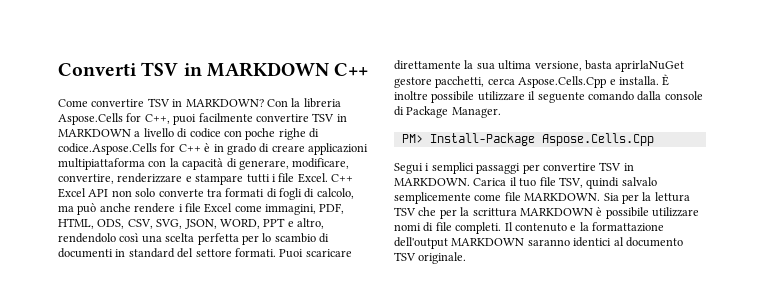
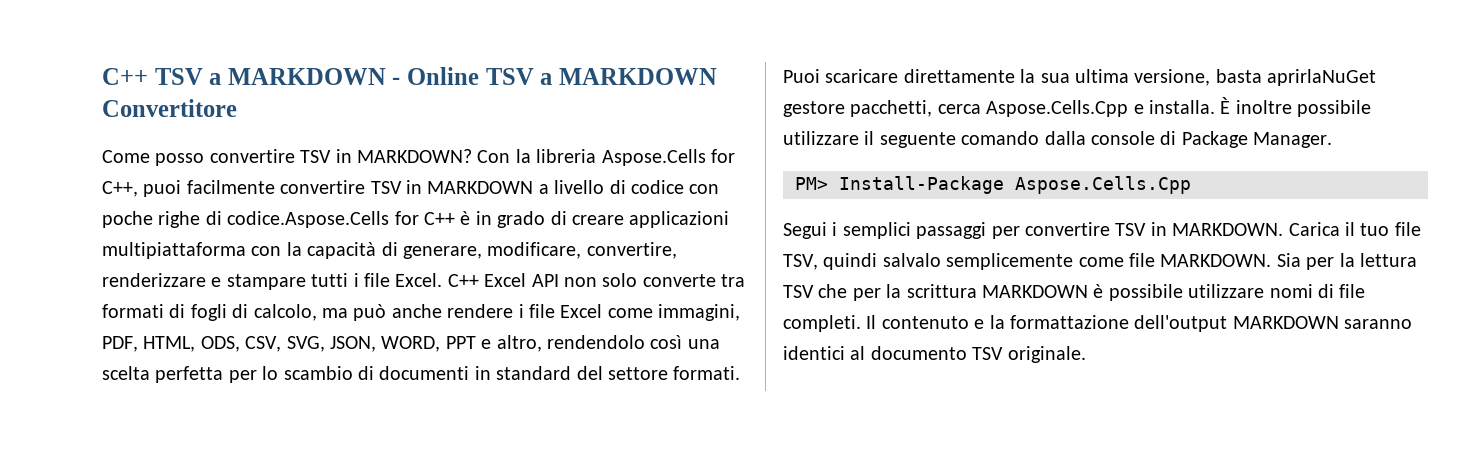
[58,62,369,77] Converti TSV in MARKDOWN C++ -> [102,67,717,85] [102,99,237,117] C++ TSV a MARKDOWN - Online TSV a MARKDOWN Convertitore
(88, 103) none -> [155,153,205,166] posso

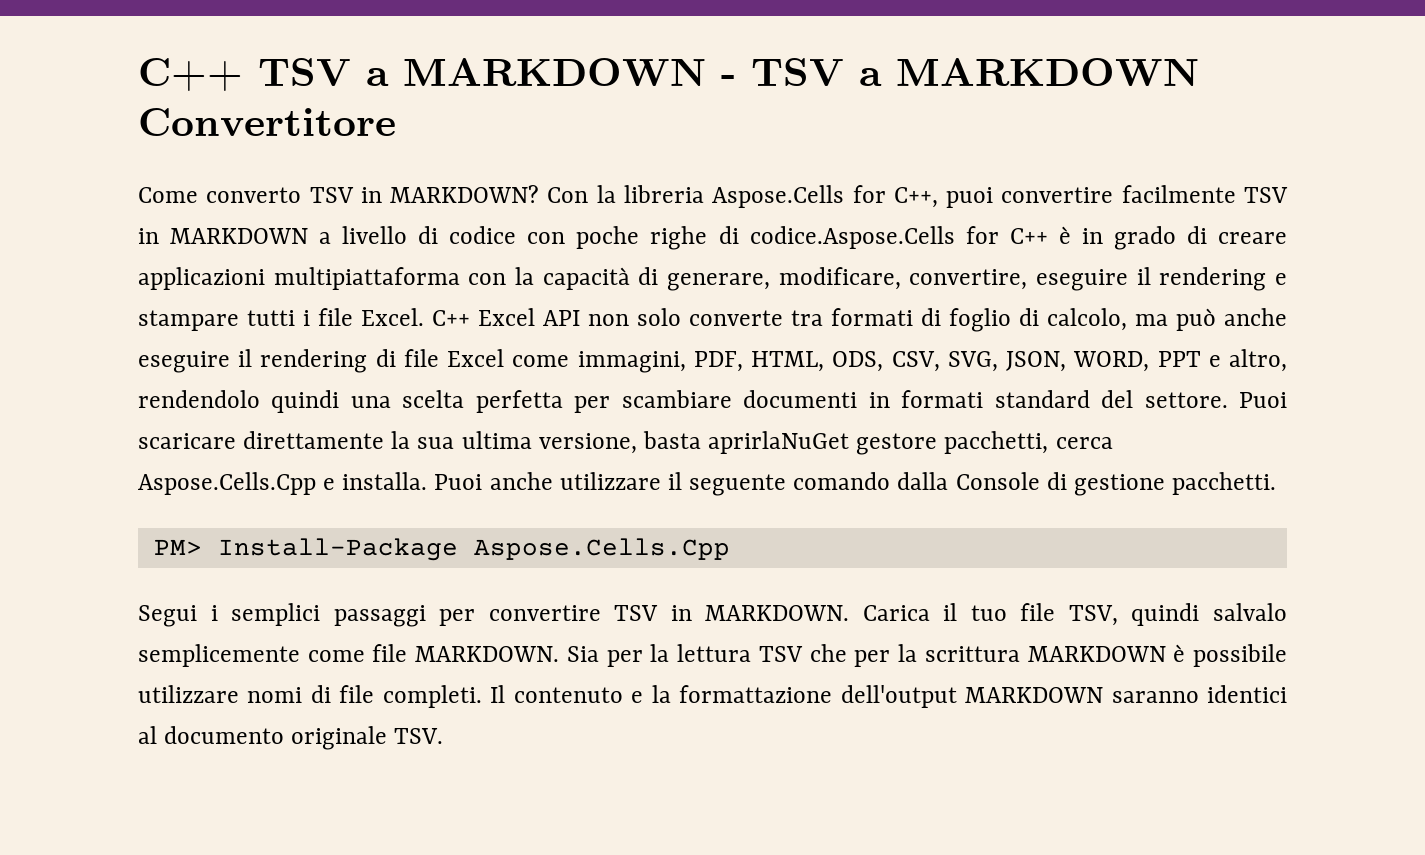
[407,67,480,85] Online -> (736, 80) none
[155,149,295,166] posso convertire -> [206,187,302,203] converto
[186,180,366,194] facilmente convertire -> [1001,185,1236,203] convertire facilmente
[102,273,206,287] renderizzare -> [1035,267,1267,291] eseguire il rendering
[190,304,227,321] fogli -> [949,308,1011,332] foglio
[447,304,524,318] rendere i -> [138,349,396,373] eseguire il rendering di
[650,335,683,349] così -> [271,390,340,413] quindi
[262,366,374,380] lo scambio di -> [621,390,732,408] scambiare
(491, 373) none -> [901,390,984,408] formati
[607,366,741,380] settore formati. -> [1144,392,1228,408] settore.
[1220,97,1372,117] È inoltre possibile -> [434,472,553,490] Puoi anche
[1091,131,1333,148] console di Package Manager. -> [955,472,1277,496] Console di gestione pacchetti.
[972,346,1086,363] TSV originale. -> [291,726,444,750] originale TSV.

